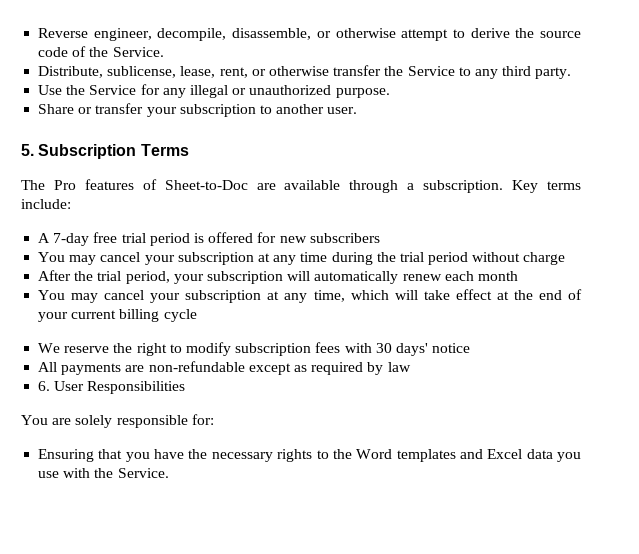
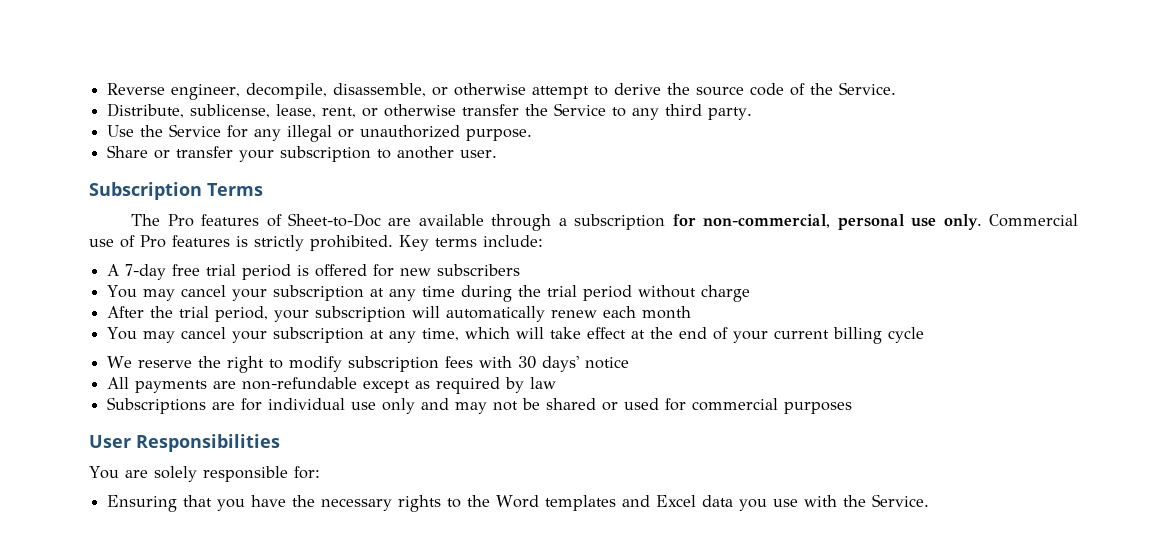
[21,144,34,156] 5. -> (498, 154) none
[423,180,504,193] subscription. -> [574,214,1079,230] [89,235,393,251] subscription for non-commercial, personal use only. Commercial use of Pro features is strictly prohibited.
[38,381,51,391] 6. -> [107,397,853,414] Subscriptions are for individual use only and may not be shared or used for commercial purposes //

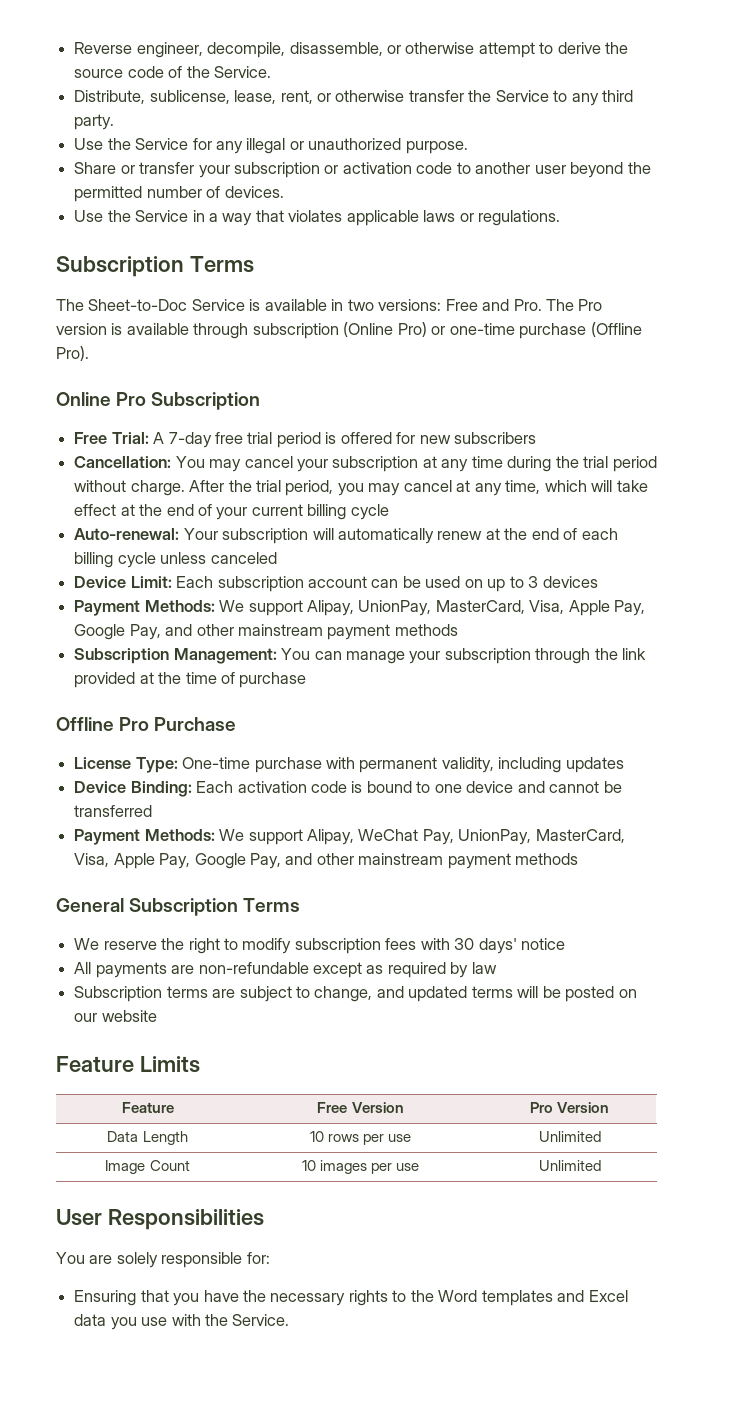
[377,146,498,159] [89,182,263,200] [131,213,1079,231] [89,235,543,251] to another user. // Subscription Terms // The Pro features of Sheet-to-Doc are available through a subscription for non-commercial, personal use only. Commercial use of Pro features is strictly prohibited. Key terms include: // -> [324,162,651,178] [74,186,284,202] [74,210,561,226] [56,256,254,277] [56,299,603,311] [56,322,642,339] [56,346,89,361] [56,392,261,410] [74,432,149,444] or activation code to another user beyond the permitted number of devices. // Use the Service in a way that violates applicable laws or regulations. // Subscription Terms // The Sheet-to-Doc Service is available in two versions: Free and Pro. The Pro version is available through subscription (Online Pro) or one-time purchase (Offline Pro). // Online Pro Subscription // Free Trial:
(521, 270) none -> [74,456,172,468] Cancellation:
[701,285,751,302] charge // -> [130,480,185,496] charge.
[274,306,692,322] [107,327,365,343] your subscription will automatically renew each month // You may cancel your subscription -> [337,480,452,496] you may cancel
(925, 335) none -> [74,528,618,544] [74,552,277,568] [74,576,598,592] [74,600,646,616] [74,624,458,640] [74,648,647,664] [74,672,307,688] [56,717,237,731] [74,757,624,773] [74,781,622,797] [74,805,153,817] [74,829,625,845] [74,853,579,869] [56,898,301,916] // Auto-renewal: Your subscription will automatically renew at the end of each billing cycle unless canceled // Device Limit: Each subscription account can be used on up to 3 devices // Payment Methods: We support Alipay, UnionPay, MasterCard, Visa, Apple Pay, Google Pay, and other mainstream payment methods // Subscription Management: You can manage your subscription through the link provided at the time of purchase // Offline Pro Purchase // License Type: One-time purchase with permanent validity, including updates // Device Binding: Each activation code is bound to one device and cannot be transferred // Payment Methods: We support Alipay, WeChat Pay, UnionPay, MasterCard, Visa, Apple Pay, Google Pay, and other mainstream payment methods // General Subscription Terms
[107,397,853,414] Subscriptions are for individual use only and may not be shared or used for commercial purposes -> [74,986,637,1002] [74,1010,157,1022] [56,1056,200,1073] [121,1102,174,1113] [317,1102,404,1113] [529,1102,610,1113] [107,1131,188,1145] [309,1131,412,1145] [538,1131,601,1142] [105,1160,190,1174] [301,1160,420,1174] [538,1160,601,1171] Subscription terms are subject to change, and updated terms will be posted on our website // Feature Limits // Feature | Free Version | Pro Version // Data Length | 10 rows per use | Unlimited // Image Count | 10 images per use | Unlimited

